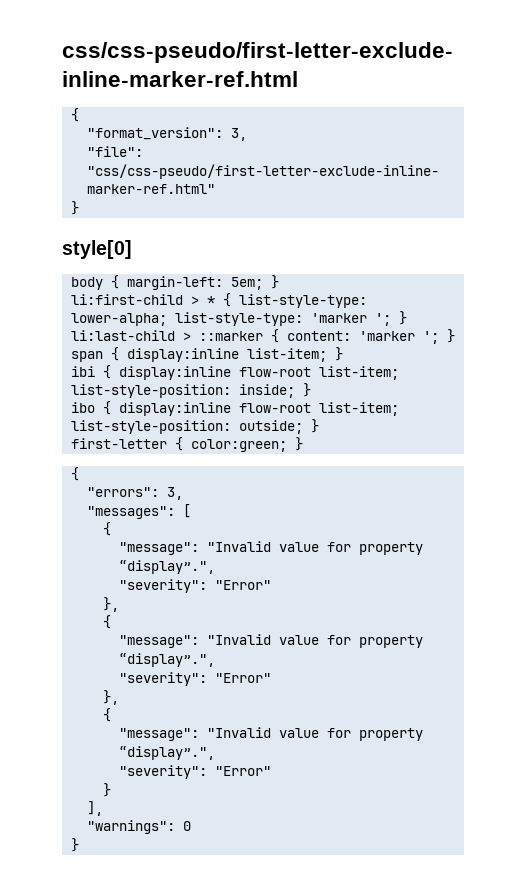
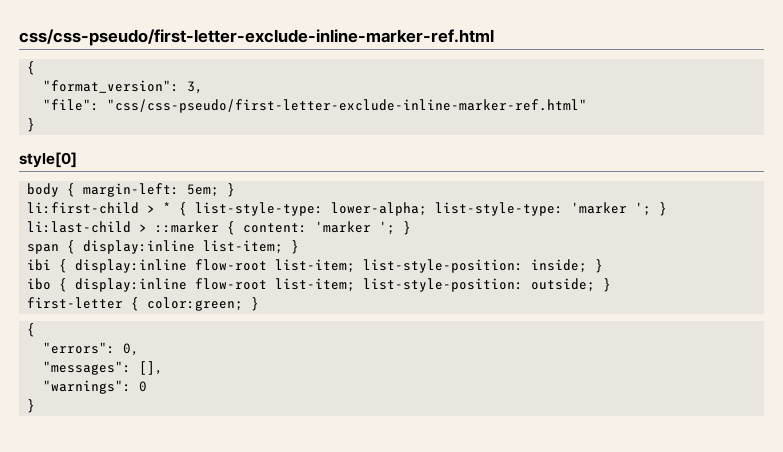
[166,487,183,500] 3, -> [123,343,140,356] 0,
[182,504,191,518] [102,522,111,536] [118,541,423,555] [118,560,215,574] [118,579,271,593] [102,597,119,612] [102,615,111,629] [118,634,423,648] [118,653,215,667] [118,672,271,686] [102,690,119,705] [102,708,111,722] [118,727,423,741] [118,746,215,760] [118,765,271,779] [102,783,111,797] [86,801,103,816] [ // { // "message": "Invalid value for property “display”.", // "severity": "Error" // }, // { // "message": "Invalid value for property “display”.", // "severity": "Error" // }, // { // "message": "Invalid value for property “display”.", // "severity": "Error" // } // ], -> [139,361,164,375] [],

